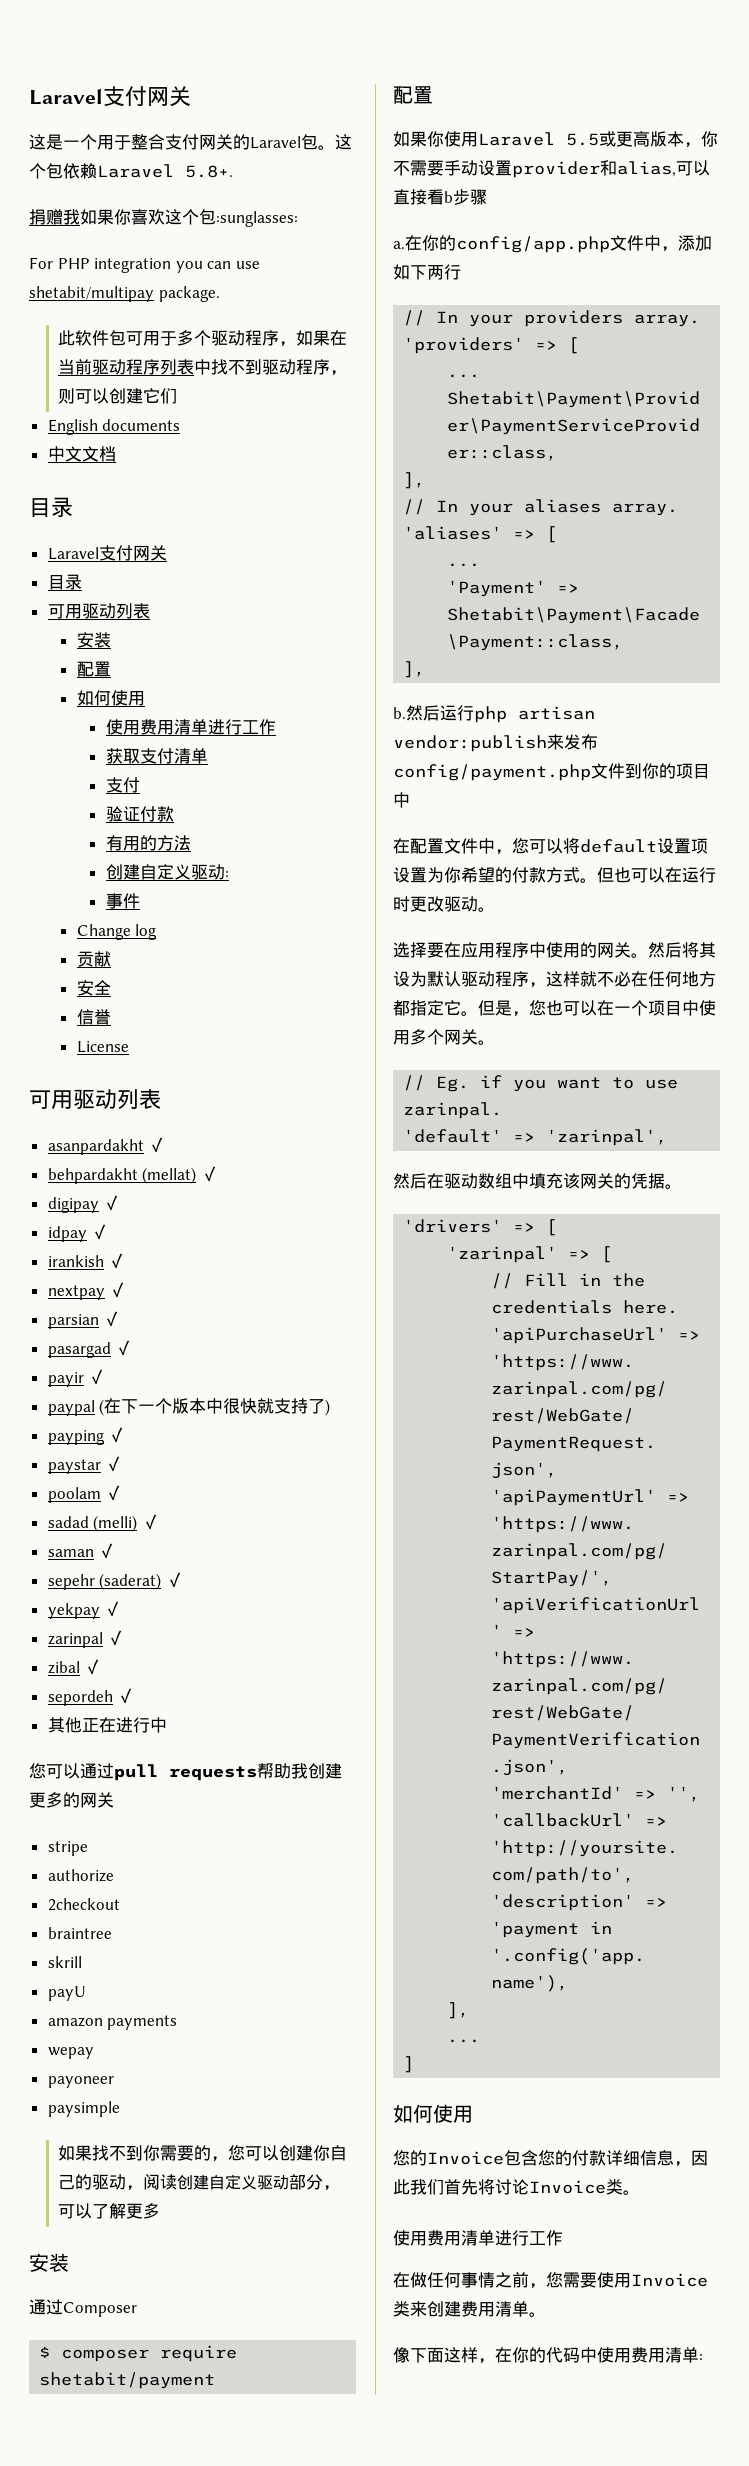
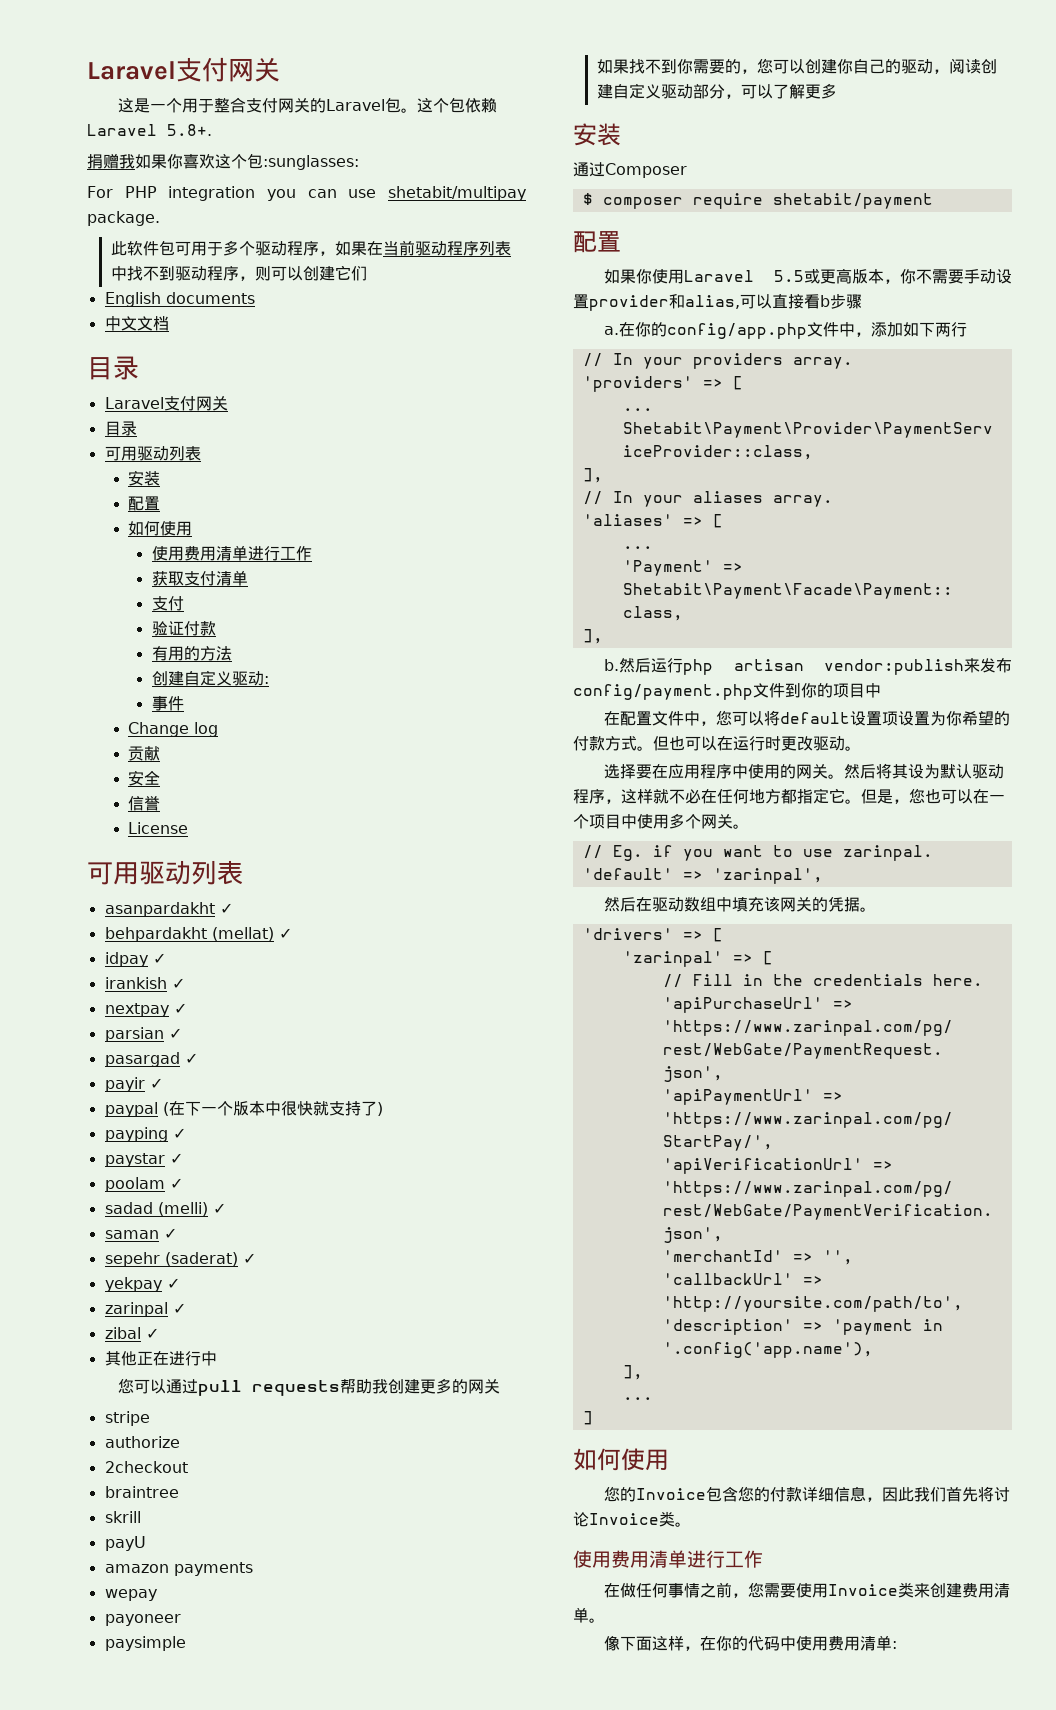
[47,1195,121,1213] // digipay ✓ -> (292, 933) none
[47,1688,135,1706] // sepordeh ✓ -> (159, 1333) none

